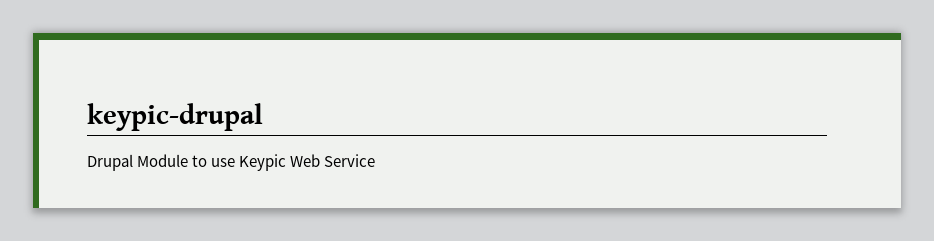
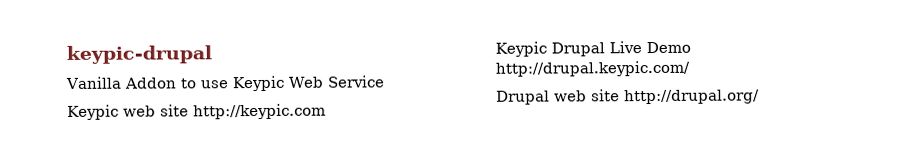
[87,154,189,171] Drupal Module -> [65,76,177,89] Vanilla Addon
(376, 160) none -> [67,103,326,120] [495,41,691,57] [495,60,690,77] [496,89,760,105] // Keypic web site http://keypic.com // Keypic Drupal Live Demo http://drupal.keypic.com/ // Drupal web site http://drupal.org/

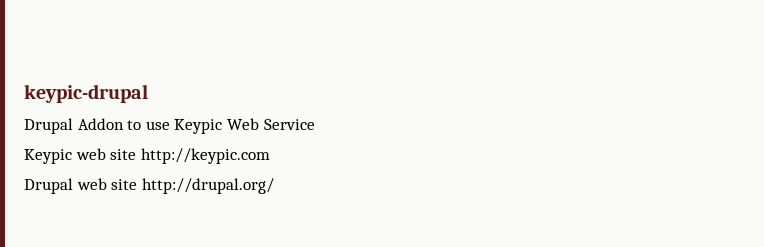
[65,76,122,89] Vanilla -> [24,118,73,134] Drupal
[495,41,691,57] [495,60,690,77] // Keypic Drupal Live Demo http://drupal.keypic.com/ -> (270, 156) none

